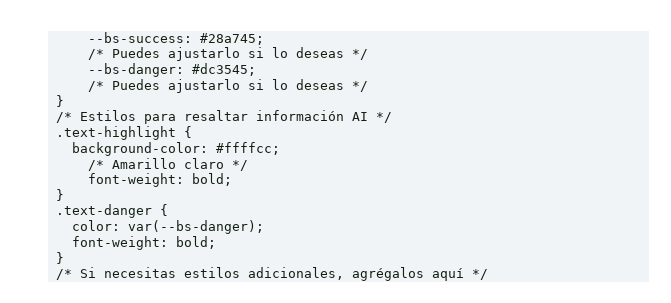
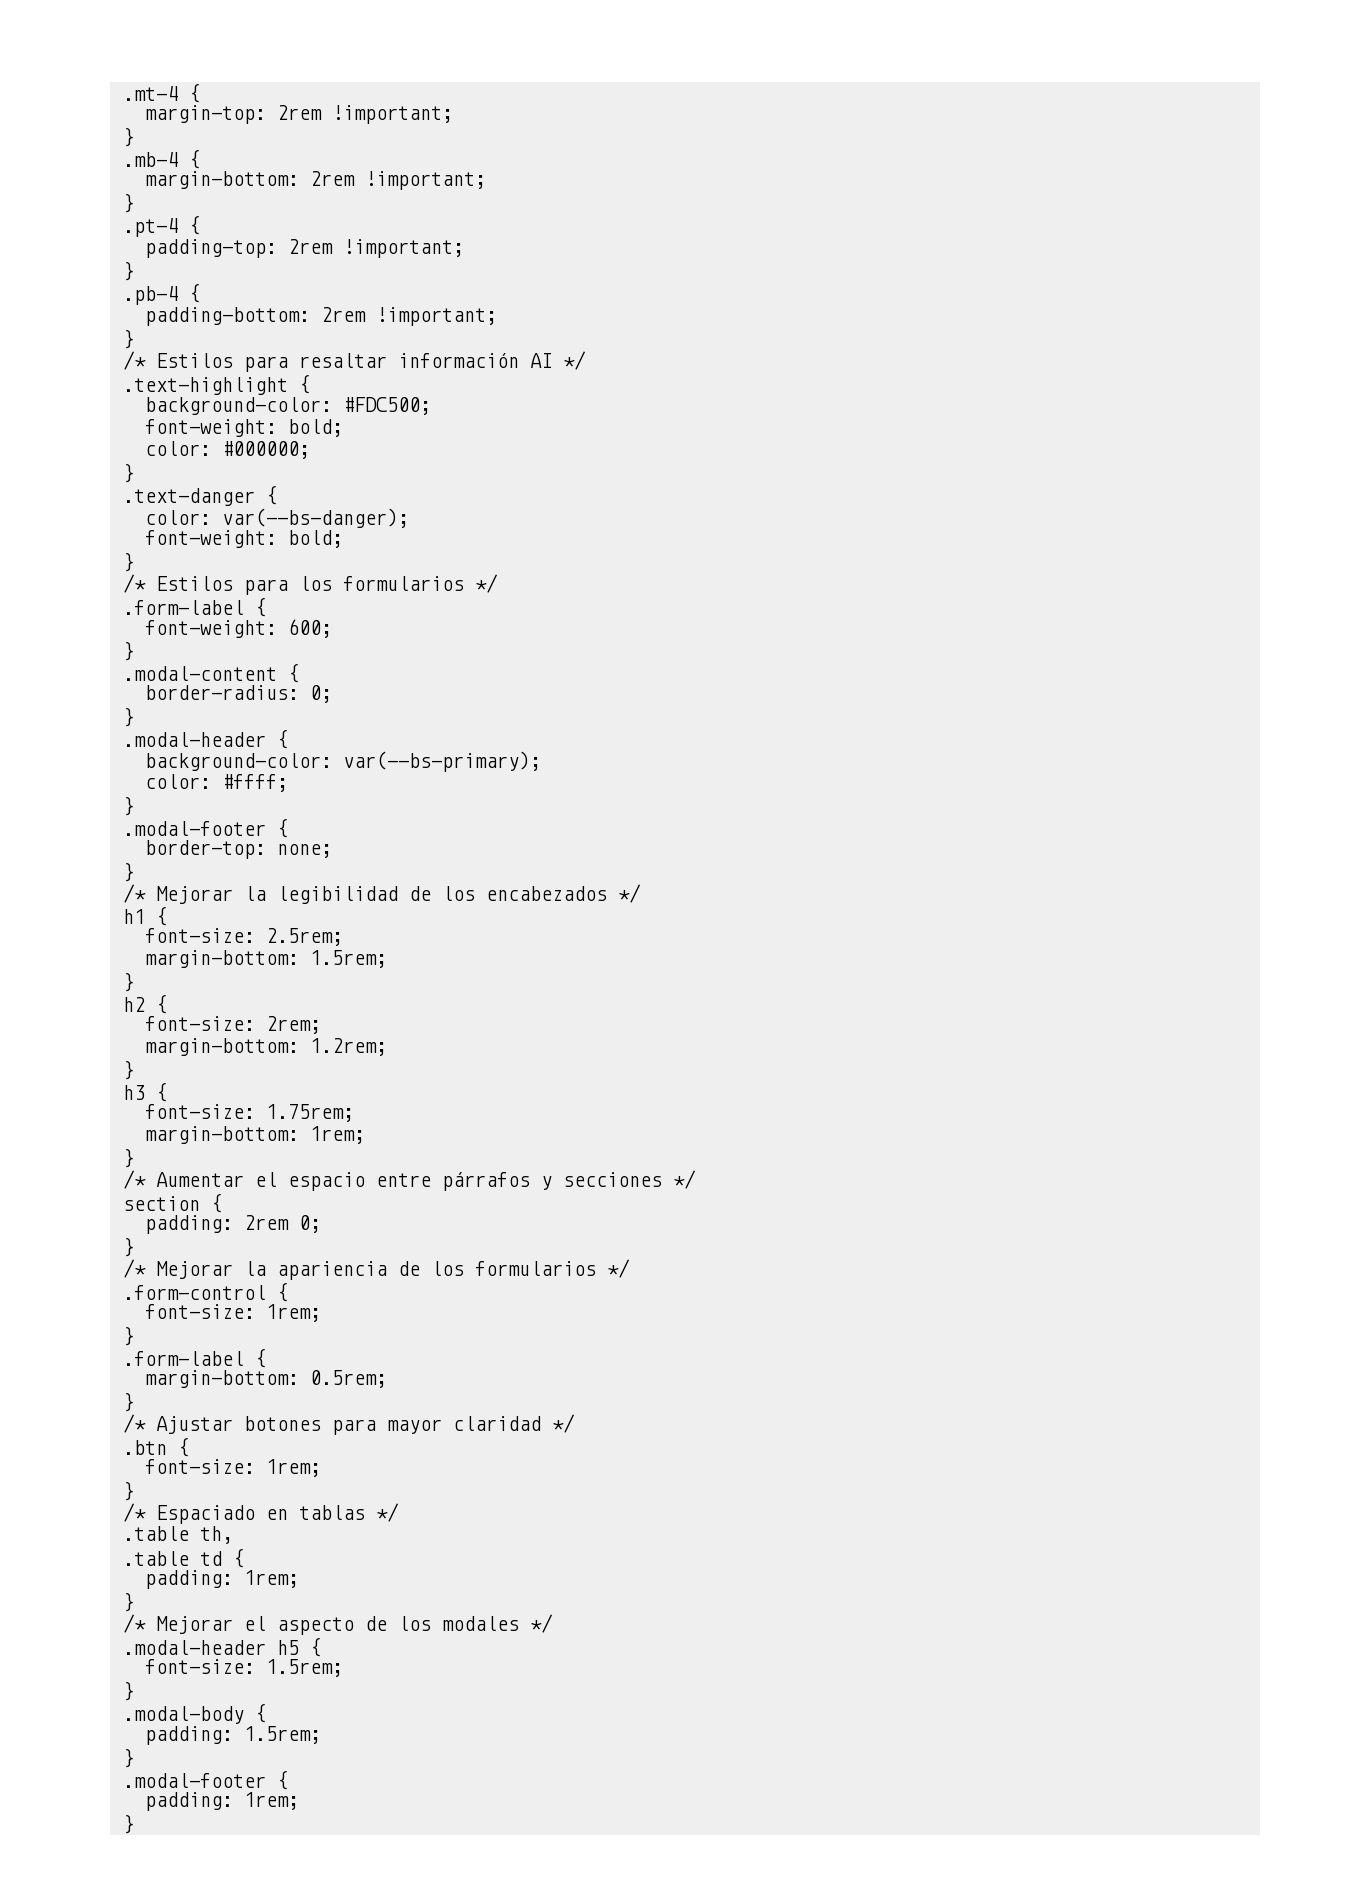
[87,32,264,45] [87,47,368,61] [87,63,256,77] [87,79,368,93] --bs-success: #28a745; // /* Puedes ajustarlo si lo deseas */ // --bs-danger: #dc3545; // /* Puedes ajustarlo si lo deseas */ -> [122,83,200,103] [144,105,453,124] [122,127,134,147] [122,149,200,169] [144,171,486,190] [122,193,134,213] [122,215,200,237] [144,239,464,258] [122,261,134,281] [122,283,200,305] [144,307,497,326] .mt-4 { // margin-top: 2rem !important; // } // .mb-4 { // margin-bottom: 2rem !important; // } // .pt-4 { // padding-top: 2rem !important; // } // .pb-4 { // padding-bottom: 2rem !important;
[215,142,280,155] [87,158,248,171] [87,173,232,187] #ffffcc; // /* Amarillo claro */ // font-weight: bold; -> [342,397,431,415] [144,419,343,437] [144,441,310,459] #FDC500; // font-weight: bold; // color: #000000;
[79,267,488,281] Si necesitas estilos adicionales, agrégalos aquí */ -> [155,574,498,595] [122,597,266,617] [144,619,332,638] [122,641,134,661] [122,663,299,683] [144,685,332,703] [122,707,134,727] [122,729,288,749] [144,751,541,772] [144,774,288,792] [122,796,134,816] [122,818,288,838] [144,840,332,859] [122,862,134,882] [122,884,641,904] [122,906,167,926] [144,928,343,946] [144,950,387,968] [122,972,134,992] [122,994,167,1014] [144,1016,321,1034] [144,1038,387,1056] [122,1060,134,1080] [122,1082,167,1102] [144,1104,354,1122] [144,1126,365,1144] [122,1148,134,1168] [122,1170,696,1191] [122,1193,222,1213] [144,1215,321,1234] [122,1237,134,1257] [122,1259,630,1280] [122,1282,288,1302] [144,1304,321,1322] [122,1326,134,1346] [122,1348,266,1368] [144,1370,387,1388] [122,1392,134,1412] [122,1414,575,1435] [122,1437,189,1457] [144,1459,321,1477] [122,1481,134,1501] [122,1503,399,1524] [122,1526,233,1544] [122,1548,244,1568] [144,1570,299,1589] [122,1592,134,1612] [122,1614,553,1635] [122,1637,321,1657] [144,1659,343,1677] [122,1681,134,1701] [122,1703,266,1724] [144,1726,321,1745] [122,1748,134,1768] [122,1770,288,1790] [144,1792,299,1811] [122,1814,134,1834] Estilos para los formularios */ // .form-label { // font-weight: 600; // } // .modal-content { // border-radius: 0; // } // .modal-header { // background-color: var(--bs-primary); // color: #ffff; // } // .modal-footer { // border-top: none; // } // /* Mejorar la legibilidad de los encabezados */ // h1 { // font-size: 2.5rem; // margin-bottom: 1.5rem; // } // h2 { // font-size: 2rem; // margin-bottom: 1.2rem; // } // h3 { // font-size: 1.75rem; // margin-bottom: 1rem; // } // /* Aumentar el espacio entre párrafos y secciones */ // section { // padding: 2rem 0; // } // /* Mejorar la apariencia de los formularios */ // .form-control { // font-size: 1rem; // } // .form-label { // margin-bottom: 0.5rem; // } // /* Ajustar botones para mayor claridad */ // .btn { // font-size: 1rem; // } // /* Espaciado en tablas */ // .table th, // .table td { // padding: 1rem; // } // /* Mejorar el aspecto de los modales */ // .modal-header h5 { // font-size: 1.5rem; // } // .modal-body { // padding: 1.5rem; // } // .modal-footer { // padding: 1rem; // }

